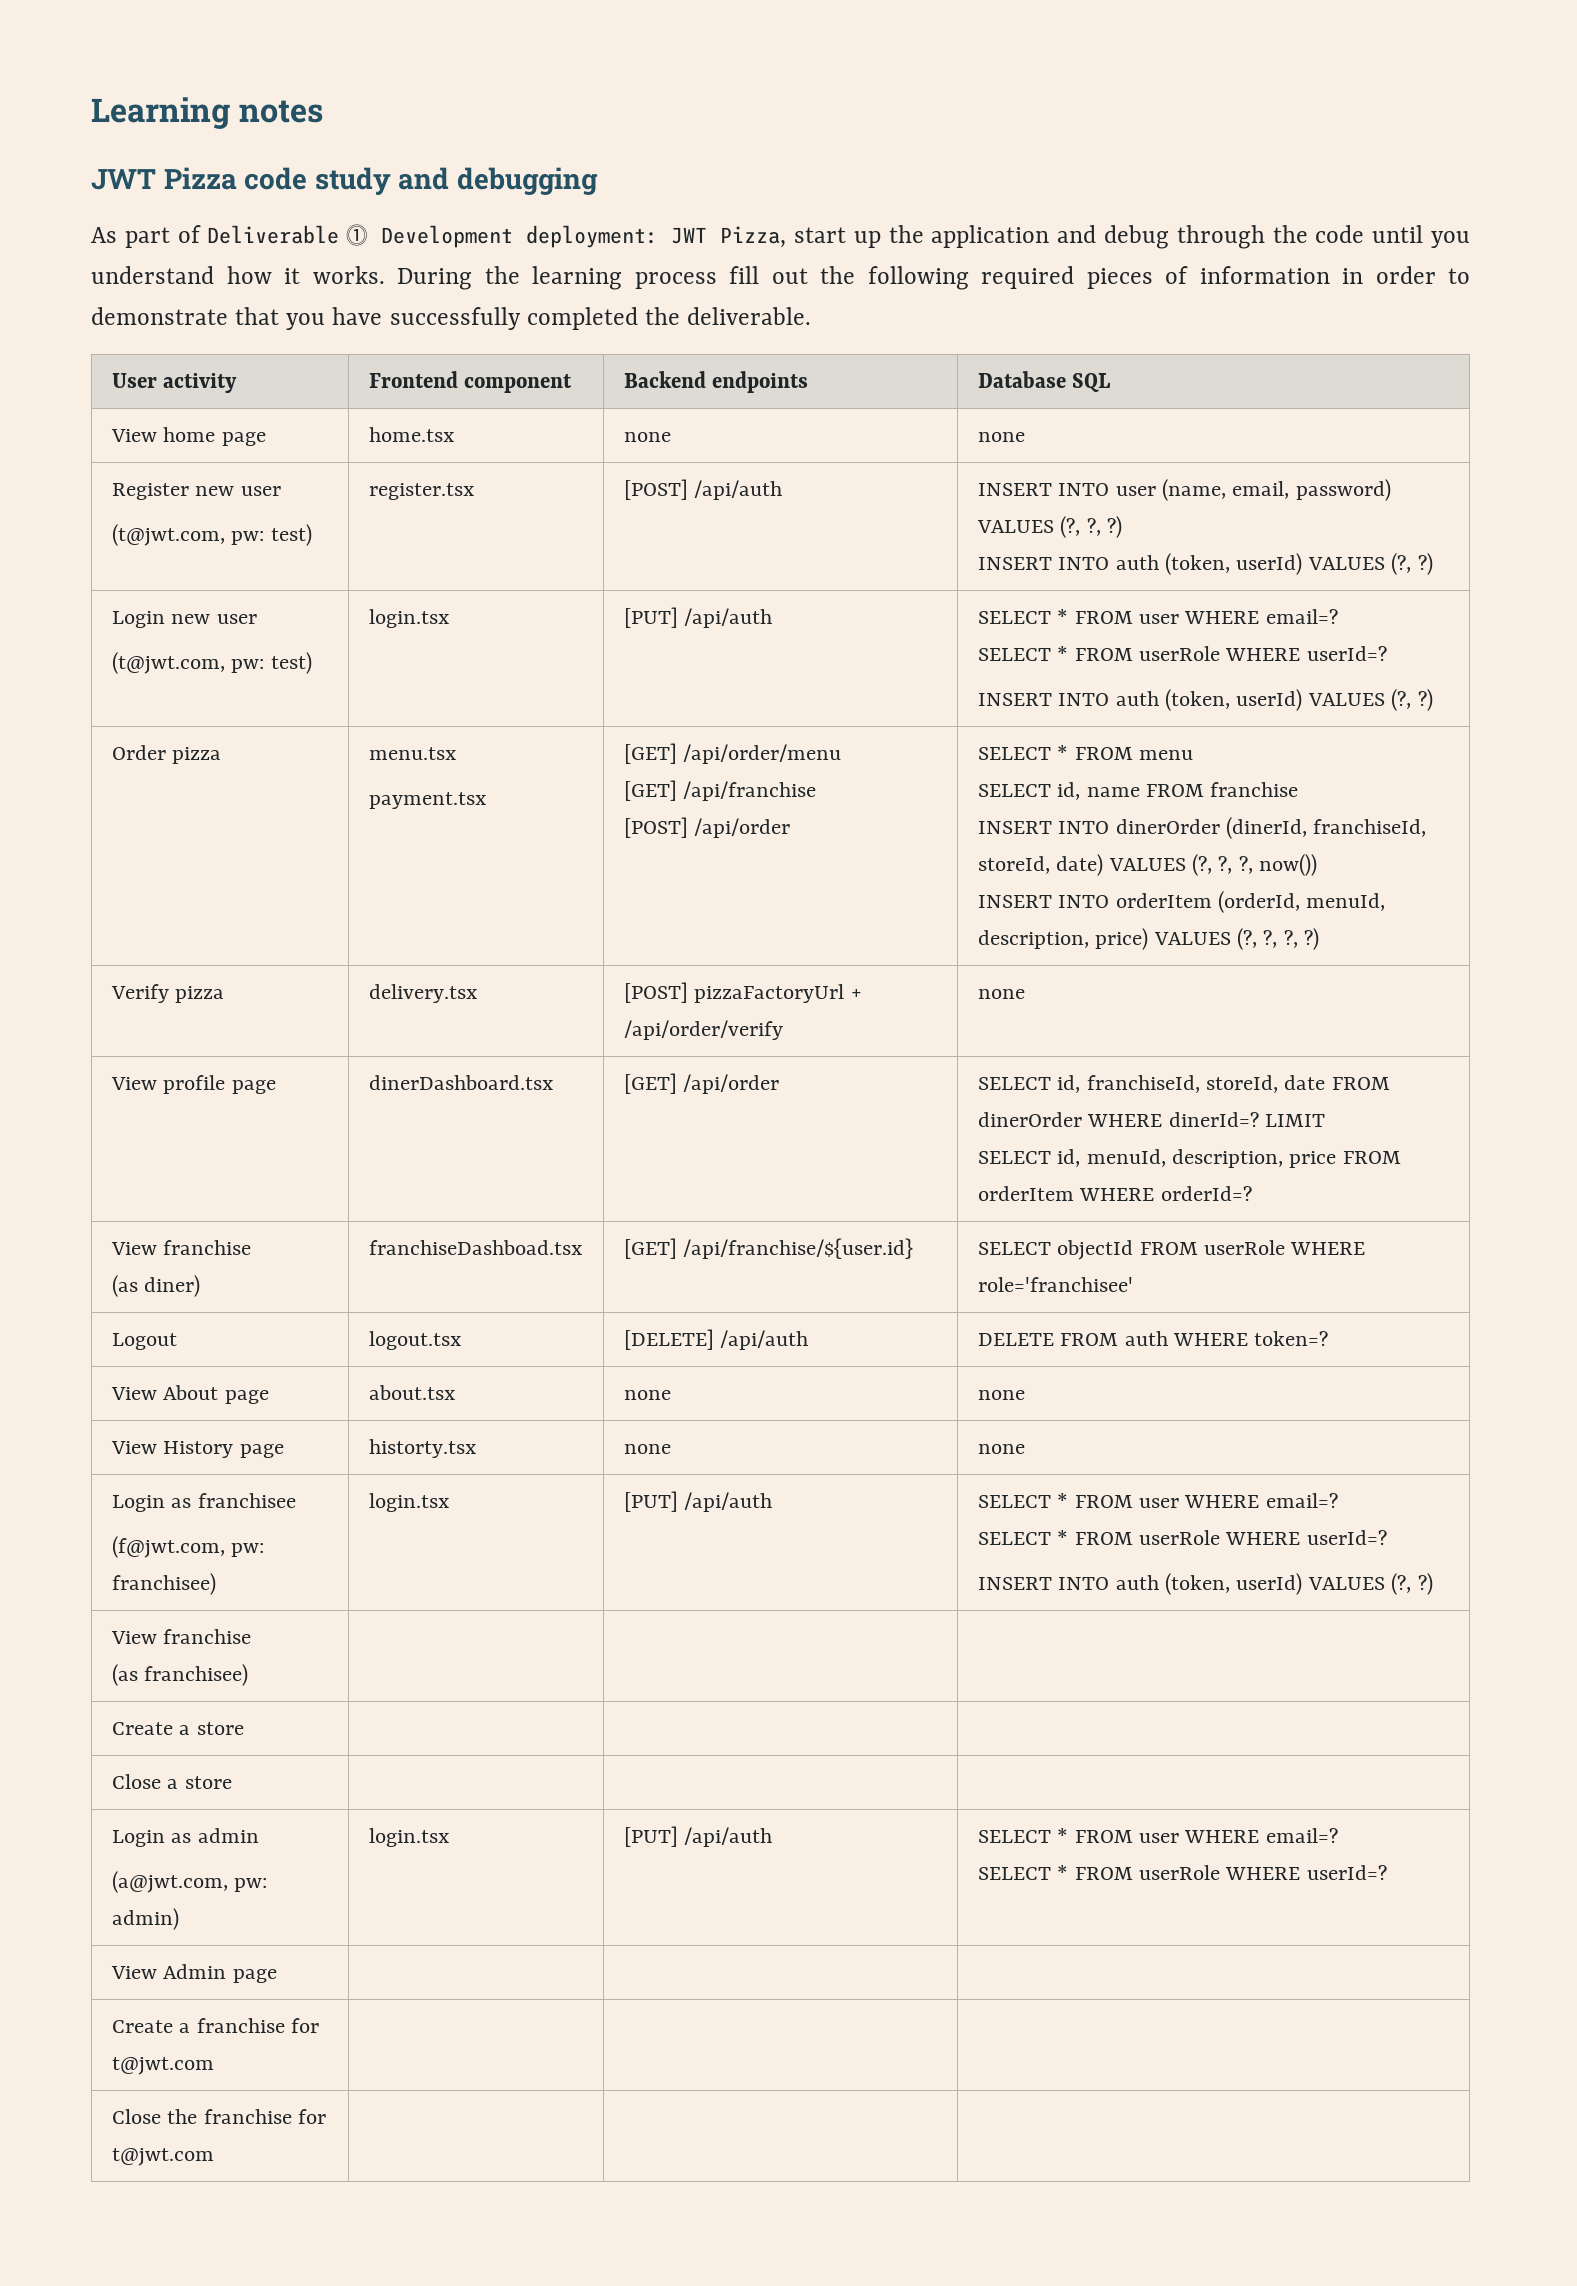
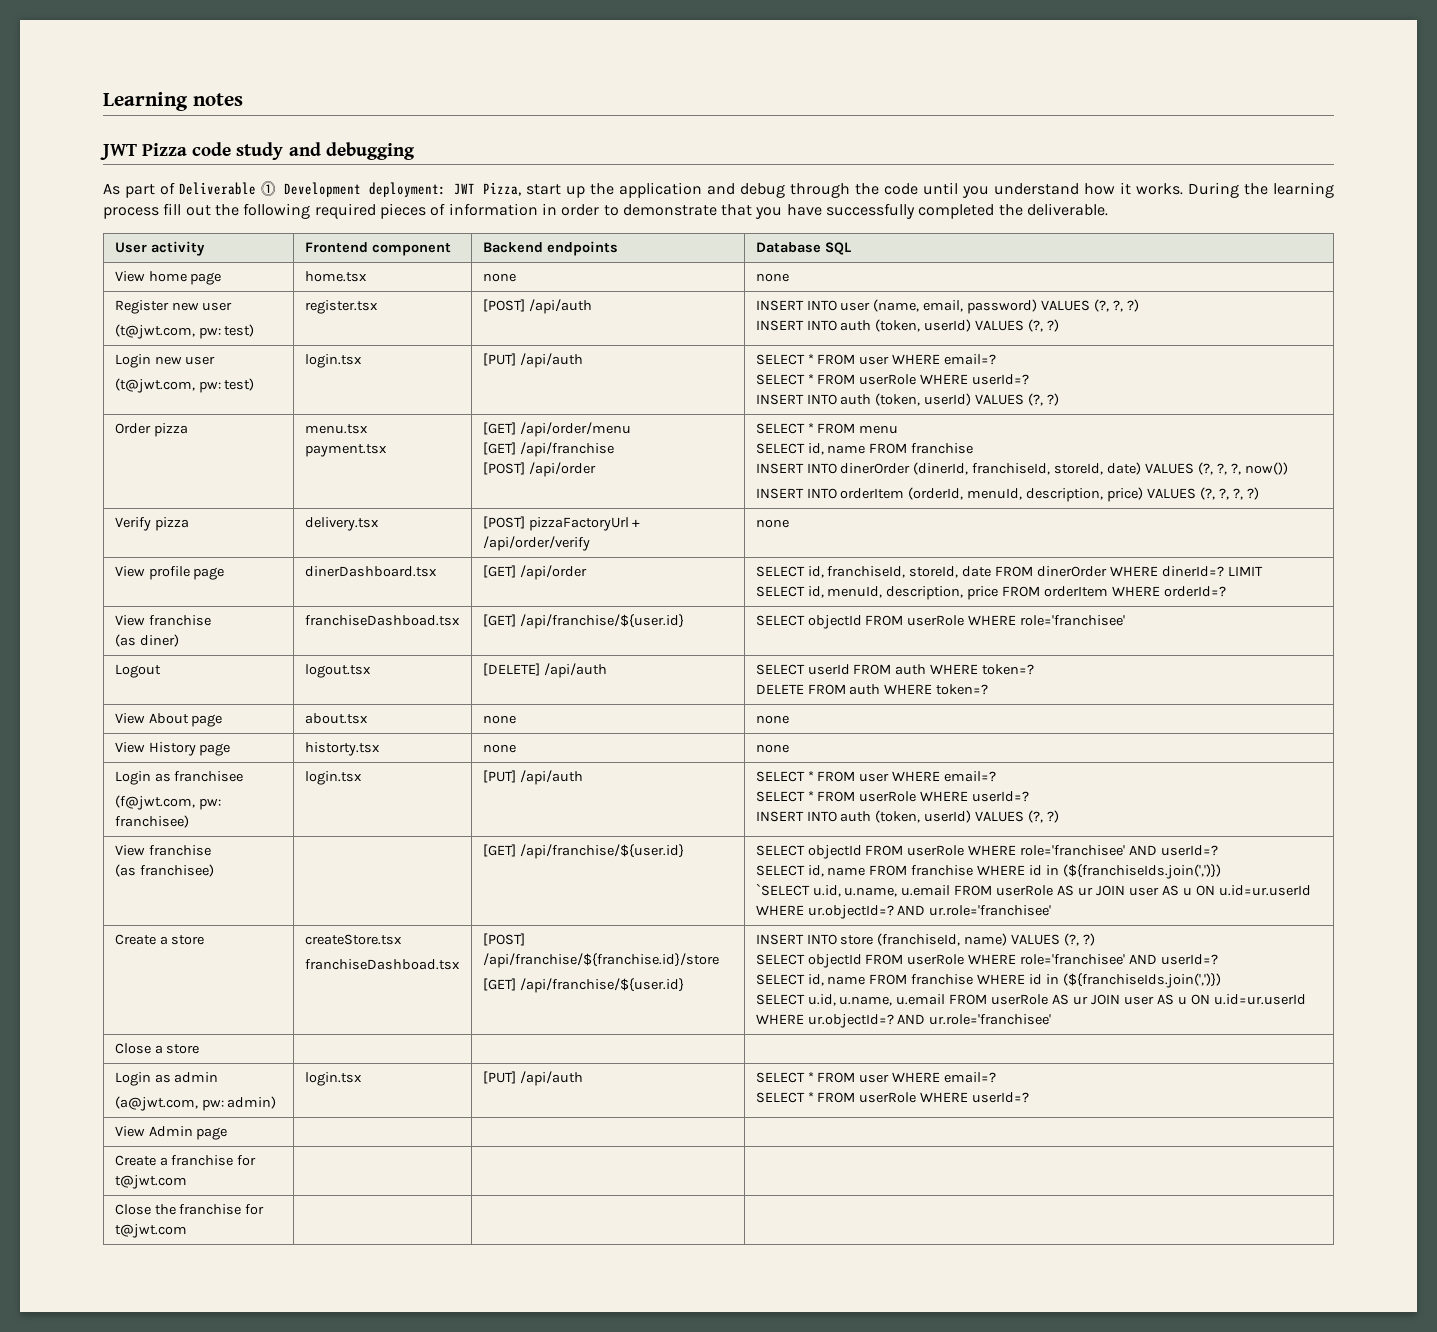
(809, 1340) none -> [755,664,1035,675] SELECT userId FROM auth WHERE token=? //
[111,1722,244,1735] | // Create a store | | | -> [482,844,684,859] [755,845,1219,859] [755,864,1221,879] [755,883,1311,897] [755,905,1052,919] [114,934,205,945] [304,934,402,945] [304,959,460,970] [482,933,525,946] [482,953,719,968] [482,978,684,993] [755,933,1096,946] [755,954,1219,968] [755,973,1221,988] [755,994,1306,1006] [755,1014,1052,1028] [GET] /api/franchise/${user.id} | SELECT objectId FROM userRole WHERE role='franchisee' AND userId=? // SELECT id, name FROM franchise WHERE id in (${franchiseIds.join(',')}) // `SELECT u.id, u.name, u.email FROM userRole AS ur JOIN user AS u ON u.id=ur.userId WHERE ur.objectId=? AND ur.role='franchisee' // Create a store | createStore.tsx // franchiseDashboad.tsx | [POST] /api/franchise/${franchise.id}/store // [GET] /api/franchise/${user.id} | INSERT INTO store (franchiseId, name) VALUES (?, ?) // SELECT objectId FROM userRole WHERE role='franchisee' AND userId=? // SELECT id, name FROM franchise WHERE id in (${franchiseIds.join(',')}) // SELECT u.id, u.name, u.email FROM userRole AS ur JOIN user AS u ON u.id=ur.userId WHERE ur.objectId=? AND ur.role='franchisee'

